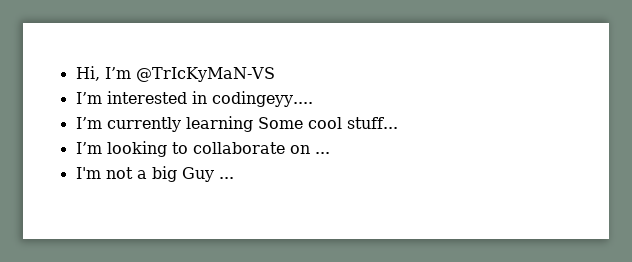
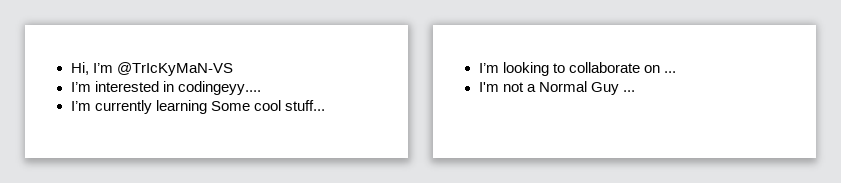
[151,166,177,182] big -> [538,81,587,92] Normal

